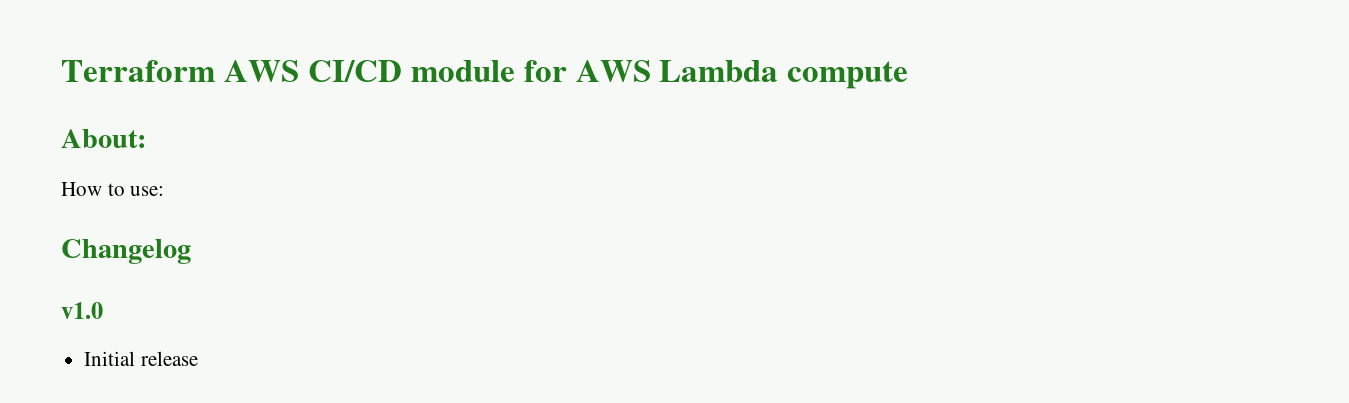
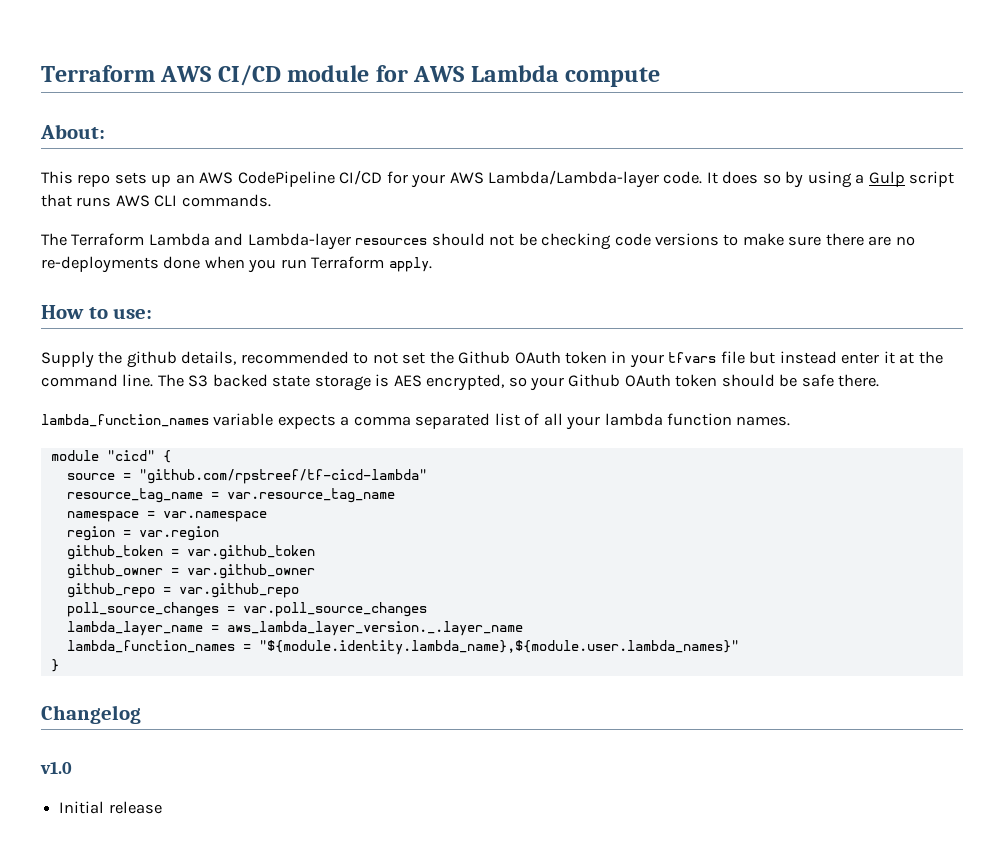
[61,182,165,196] How to use: -> [41,170,955,188] [41,194,271,207] [41,233,915,250] [41,256,432,273] [41,305,153,319] [41,351,943,368] [41,374,880,391] [41,413,791,430] [50,450,171,463] [66,469,427,484] [66,488,395,503] [66,511,267,522] [66,526,219,541] [66,545,315,560] [66,564,315,579] [66,583,299,598] [66,602,427,617] [66,621,523,636] [66,640,739,655] [50,659,59,672] This repo sets up an AWS CodePipeline CI/CD for your AWS Lambda/Lambda-layer code. It does so by using a Gulp script that runs AWS CLI commands. // The Terraform Lambda and Lambda-layer resources should not be checking code versions to make sure there are no re-deployments done when you run Terraform apply. // How to use: // Supply the github details, recommended to not set the Github OAuth token in your tfvars file but instead enter it at the command line. The S3 backed state storage is AES encrypted, so your Github OAuth token should be safe there. // lambda_function_names variable expects a comma separated list of all your lambda function names. // module "cicd" { // source = "github.com/rpstreef/tf-cicd-lambda" // resource_tag_name = var.resource_tag_name // namespace = var.namespace // region = var.region // github_token = var.github_token // github_owner = var.github_owner // github_repo = var.github_repo // poll_source_changes = var.poll_source_changes // lambda_layer_name = aws_lambda_layer_version._.layer_name // lambda_function_names = "${module.identity.lambda_name},${module.user.lambda_names}" // }

